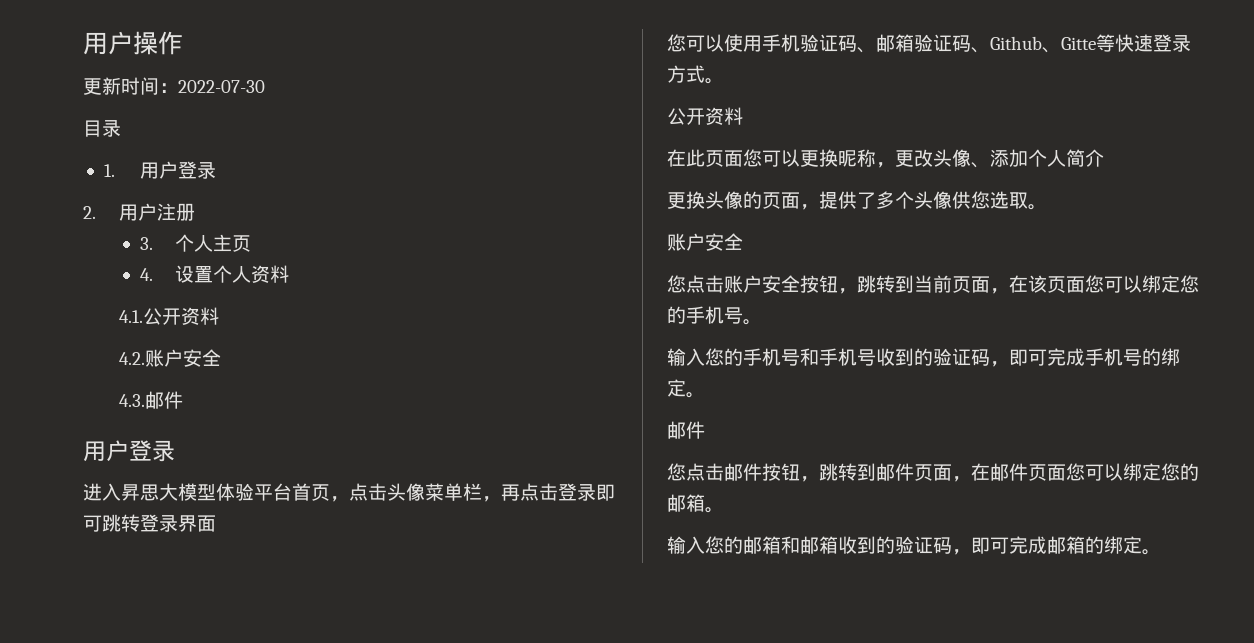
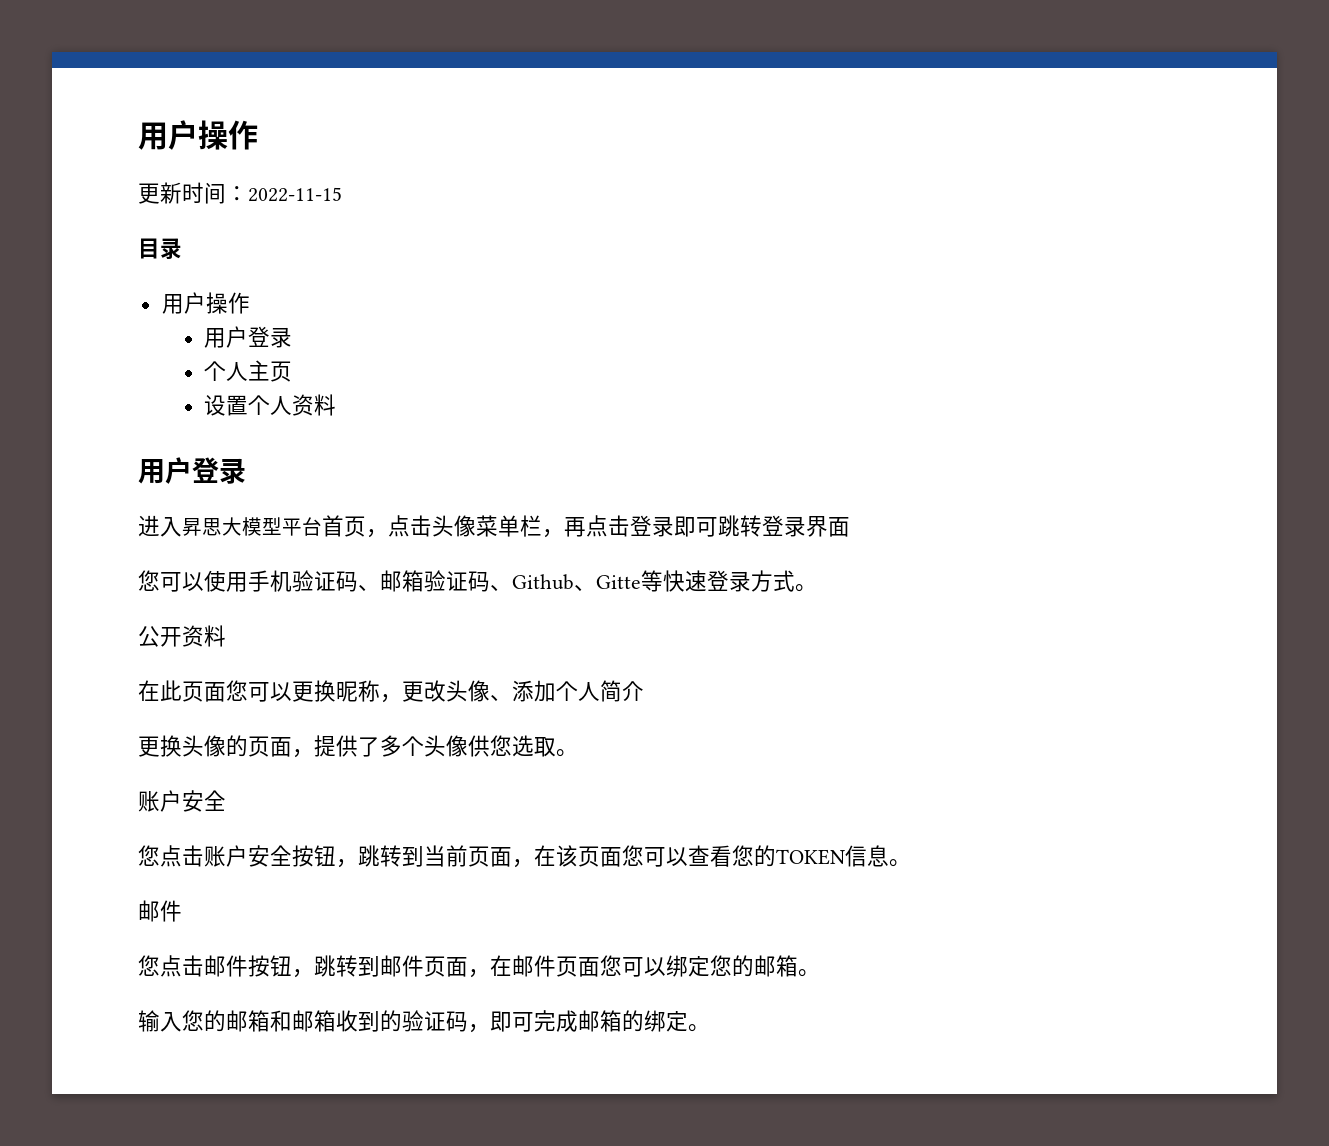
[178,80,265,93] 2022-07-30 -> [248,187,342,202] 2022-11-15
[103,161,216,179] [83,203,195,221] [139,237,153,250] 1.用户登录 // 2.用户注册 // 3. -> [161,292,250,314] [204,326,293,348] 用户操作 // 用户登录 //
[139,268,153,281] 4. -> (293, 371) none
[118,307,219,325] [118,349,221,367] [118,391,183,409] // 4.1.公开资料 // 4.2.账户安全 // 4.3.邮件 -> (337, 405) none
[216,483,254,501] 体验 -> (282, 526) none
[1142,275,1199,293] [667,306,762,325] [667,348,1180,367] [667,379,686,397] 绑定您的手机号。 // 输入您的手机号和手机号收到的验证码，即可完成手机号的绑定 -> [688,845,889,867] 查看您的TOKEN信息

